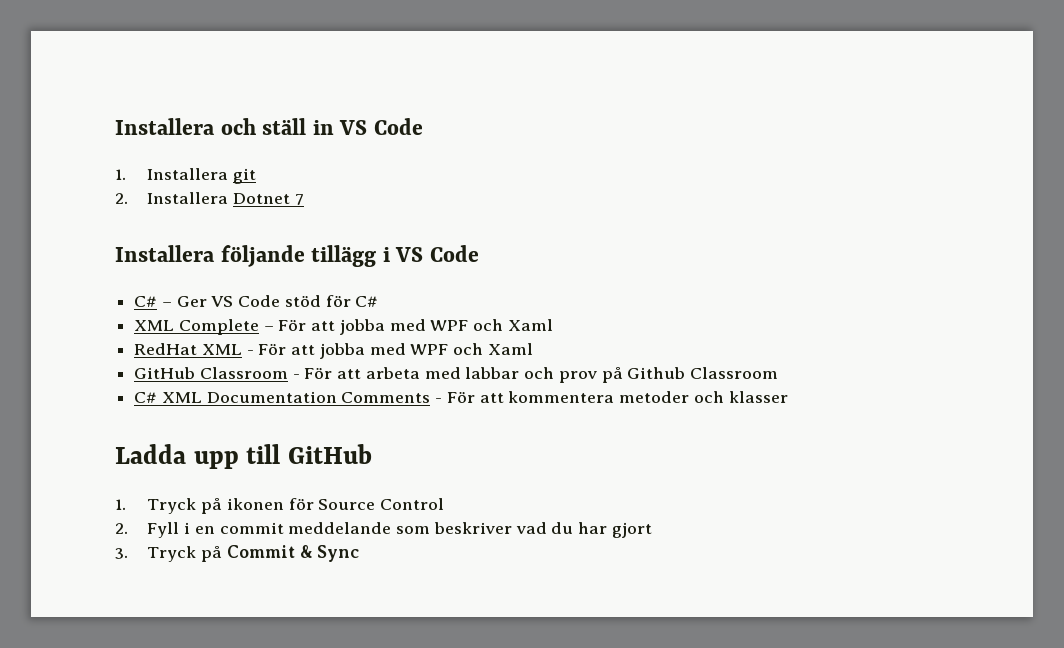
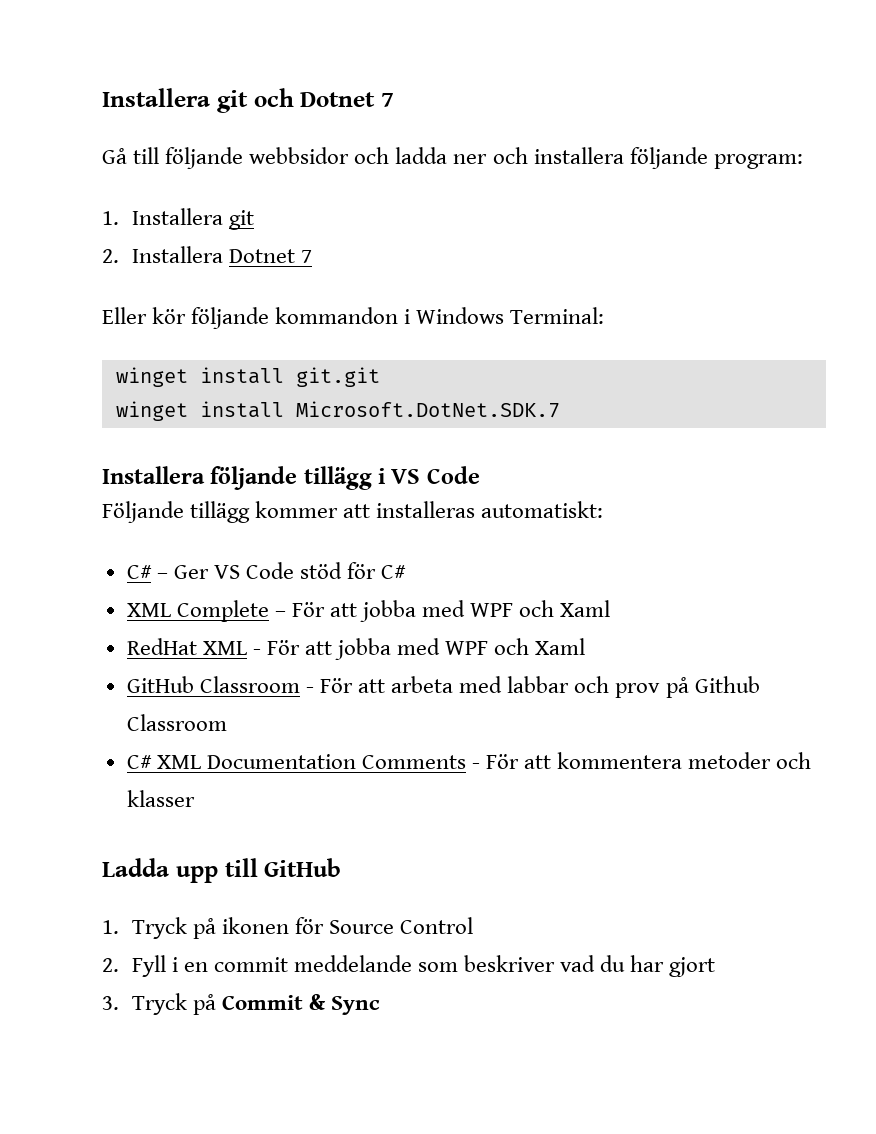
[115,118,424,135] Installera och ställ in VS Code -> [102,88,394,113] [102,147,803,169] Installera git och Dotnet 7 // Gå till följande webbsidor och ladda ner och installera följande program:
(304, 199) none -> [102,307,605,329] [115,367,380,387] [115,401,560,421] // Eller kör följande kommandon i Windows Terminal: // winget install git.git // winget install Microsoft.DotNet.SDK.7
(480, 253) none -> [102,501,604,523] // Följande tillägg kommer att installeras automatiskt:

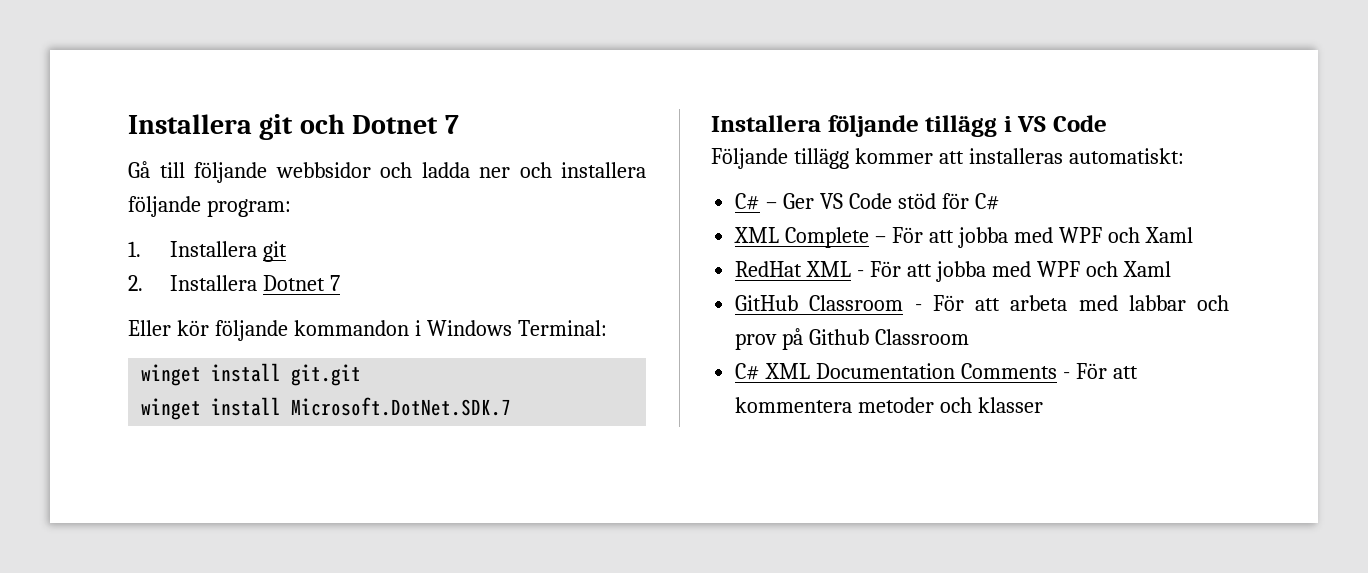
[102,858,342,883] [102,917,473,939] [102,955,716,977] [102,993,380,1015] // Ladda upp till GitHub // 1. Tryck på ikonen för Source Control // 2. Fyll i en commit meddelande som beskriver vad du har gjort // 3. Tryck på Commit & Sync -> (1044, 405) none

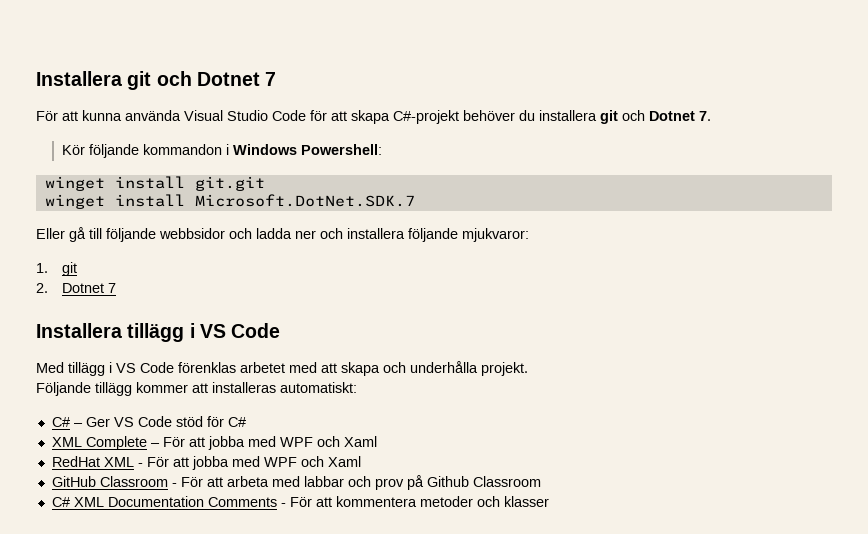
[128,161,150,178] Gå -> [36,110,711,124] [61,144,382,158] [44,176,265,191] [44,194,415,209] [36,227,86,242] För att kunna använda Visual Studio Code för att skapa C#-projekt behöver du installera git och Dotnet 7. // Kör följande kommandon i Windows Powershell: // winget install git.git // winget install Microsoft.DotNet.SDK.7 // Eller gå
[206,199,291,217] program: -> [462,228,529,242] mjukvaror:
[170,241,258,257] Installera -> (48, 268) none
[170,275,341,291] [128,320,607,341] [141,363,362,386] [141,397,512,420] [711,115,1108,137] Installera Dotnet 7 // Eller kör följande kommandon i Windows Terminal: // winget install git.git // winget install Microsoft.DotNet.SDK.7 // Installera följande tillägg i VS Code -> [61,283,116,293] [36,323,281,342] [36,361,528,376] Dotnet 7 // Installera tillägg i VS Code // Med tillägg i VS Code förenklas arbetet med att skapa och underhålla projekt.

